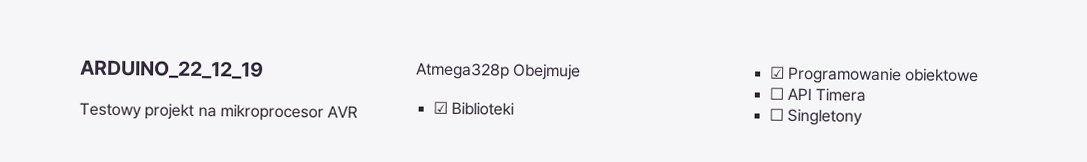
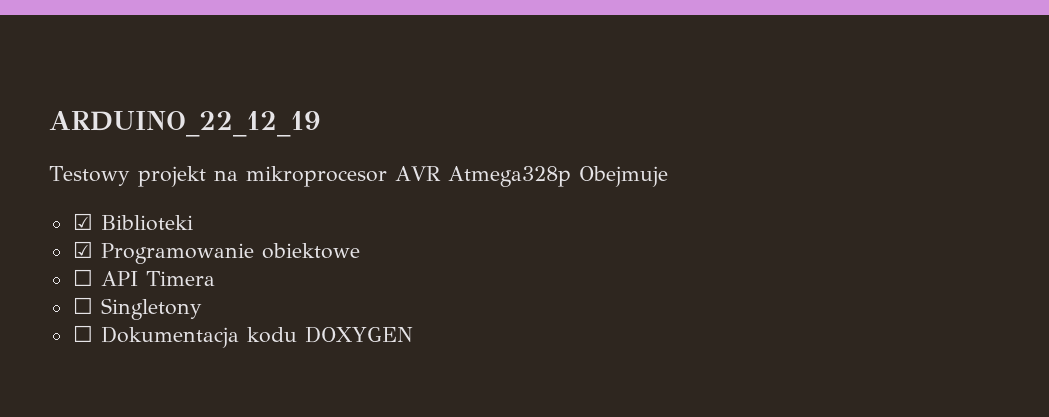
(863, 117) none -> [72,325,413,348] // ☐ Dokumentacja kodu DOXYGEN

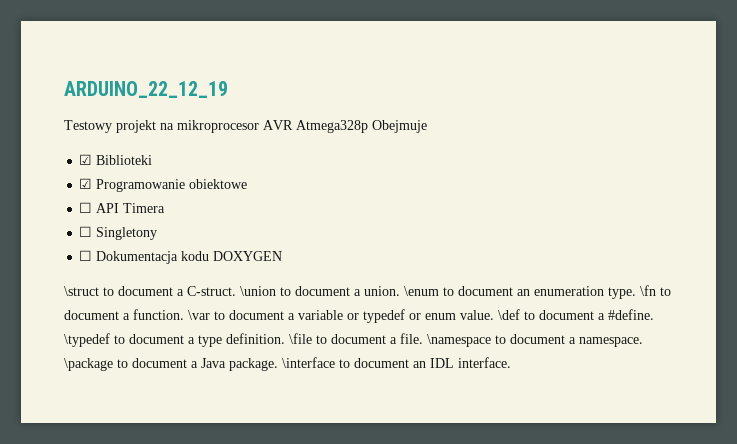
(413, 334) none -> [64,285,671,299] [64,309,654,323] [64,333,643,347] [64,357,511,371] // \struct to document a C-struct. \union to document a union. \enum to document an enumeration type. \fn to document a function. \var to document a variable or typedef or enum value. \def to document a #define. \typedef to document a type definition. \file to document a file. \namespace to document a namespace. \package to document a Java package. \interface to document an IDL interface.

